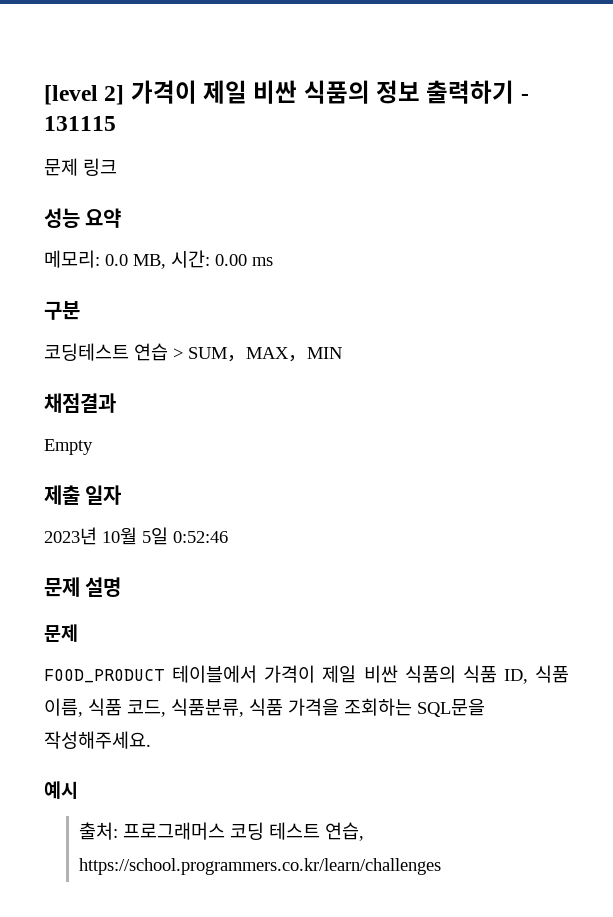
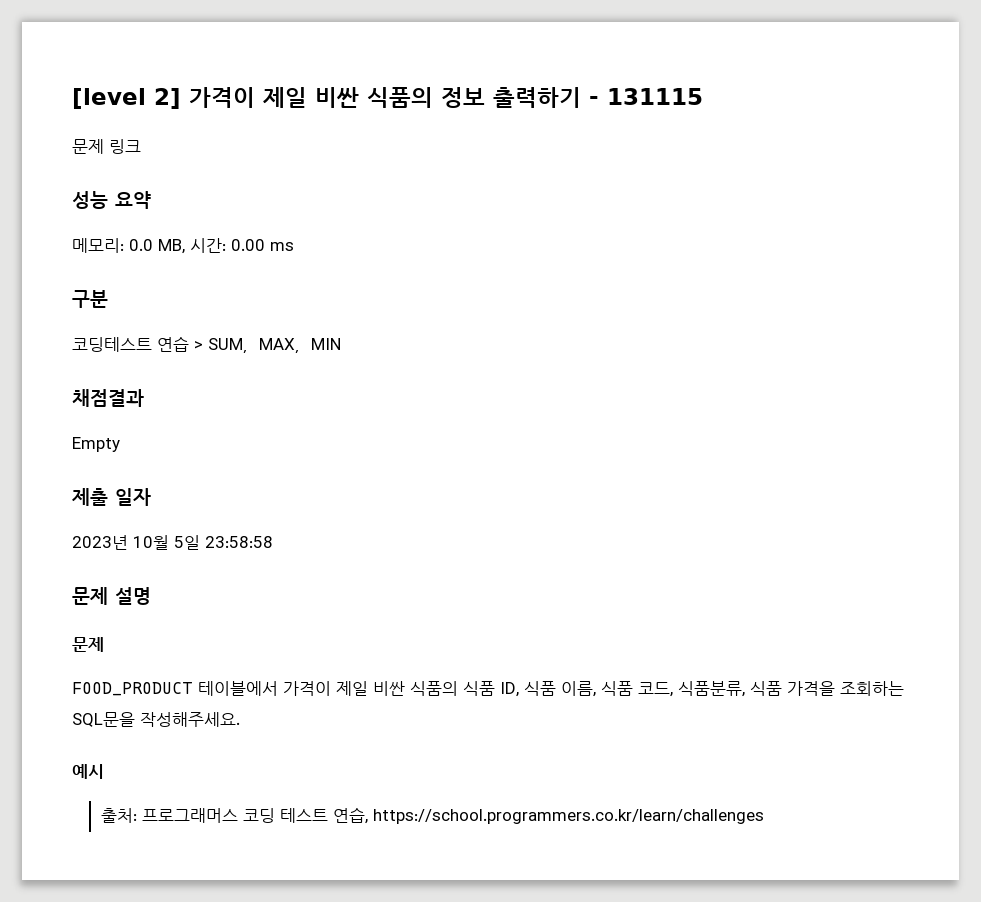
[173,531,228,543] 0:52:46 -> [205,536,273,548] 23:58:58

